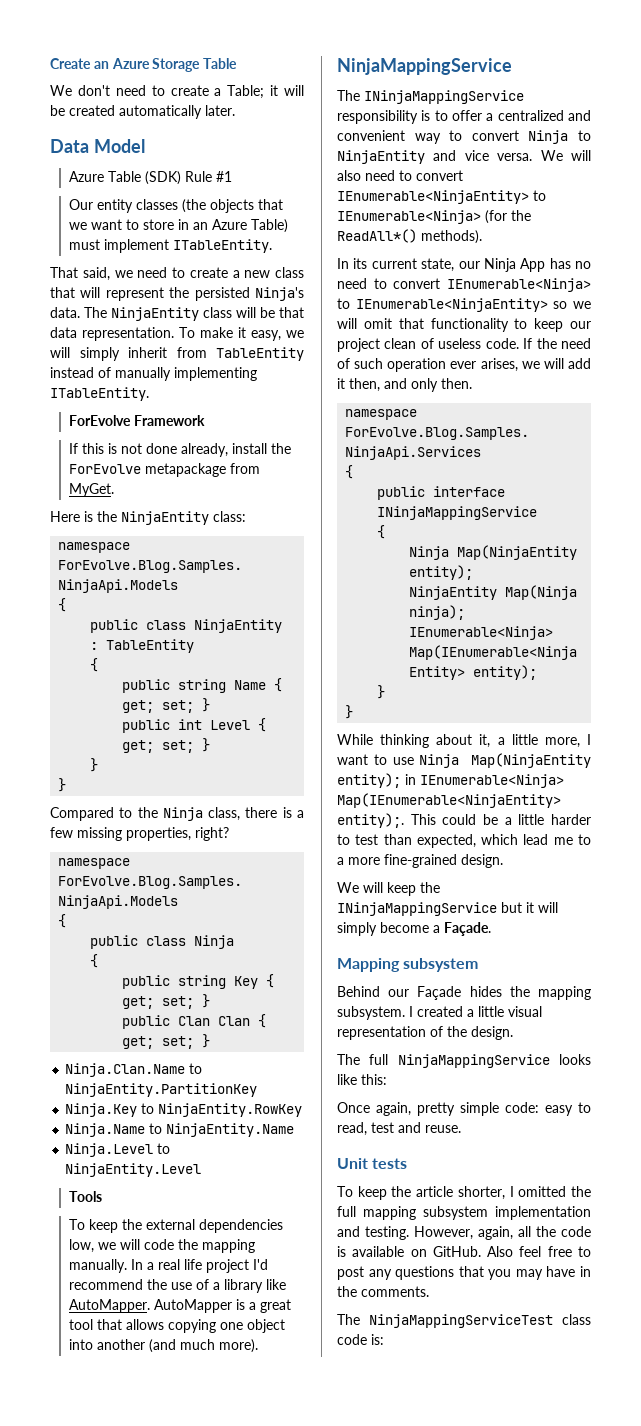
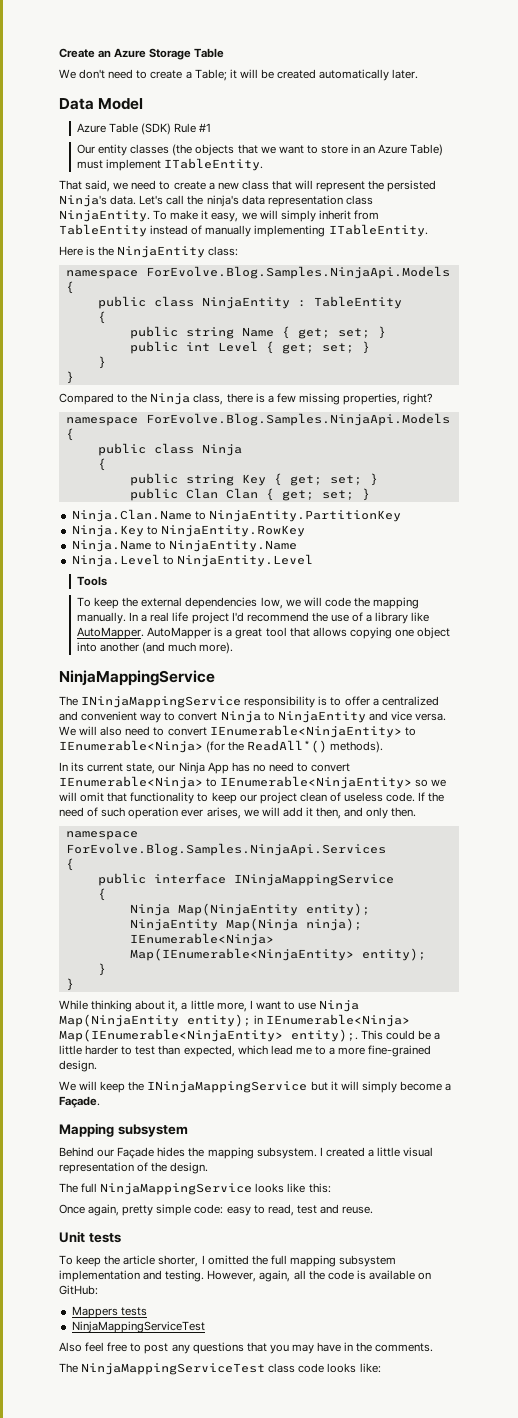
[84,307,304,321] [50,327,174,341] The NinjaEntity class will be that data representation. -> [139,195,373,207] [59,210,150,222] Let's call the ninja's data representation class NinjaEntity.
[68,415,205,426] [68,443,291,457] [68,463,260,477] [68,483,114,497] // ForEvolve Framework // If this is not done already, install the ForEvolve metapackage from MyGet. -> (428, 230) none
[432,1246,481,1257] GitHub. -> [59,1285,98,1295] [71,1306,147,1318] [71,1321,205,1333] GitHub: // Mappers tests // NinjaMappingServiceTest //
[371,1334,384,1345] is: -> [327,1363,381,1373] looks like:

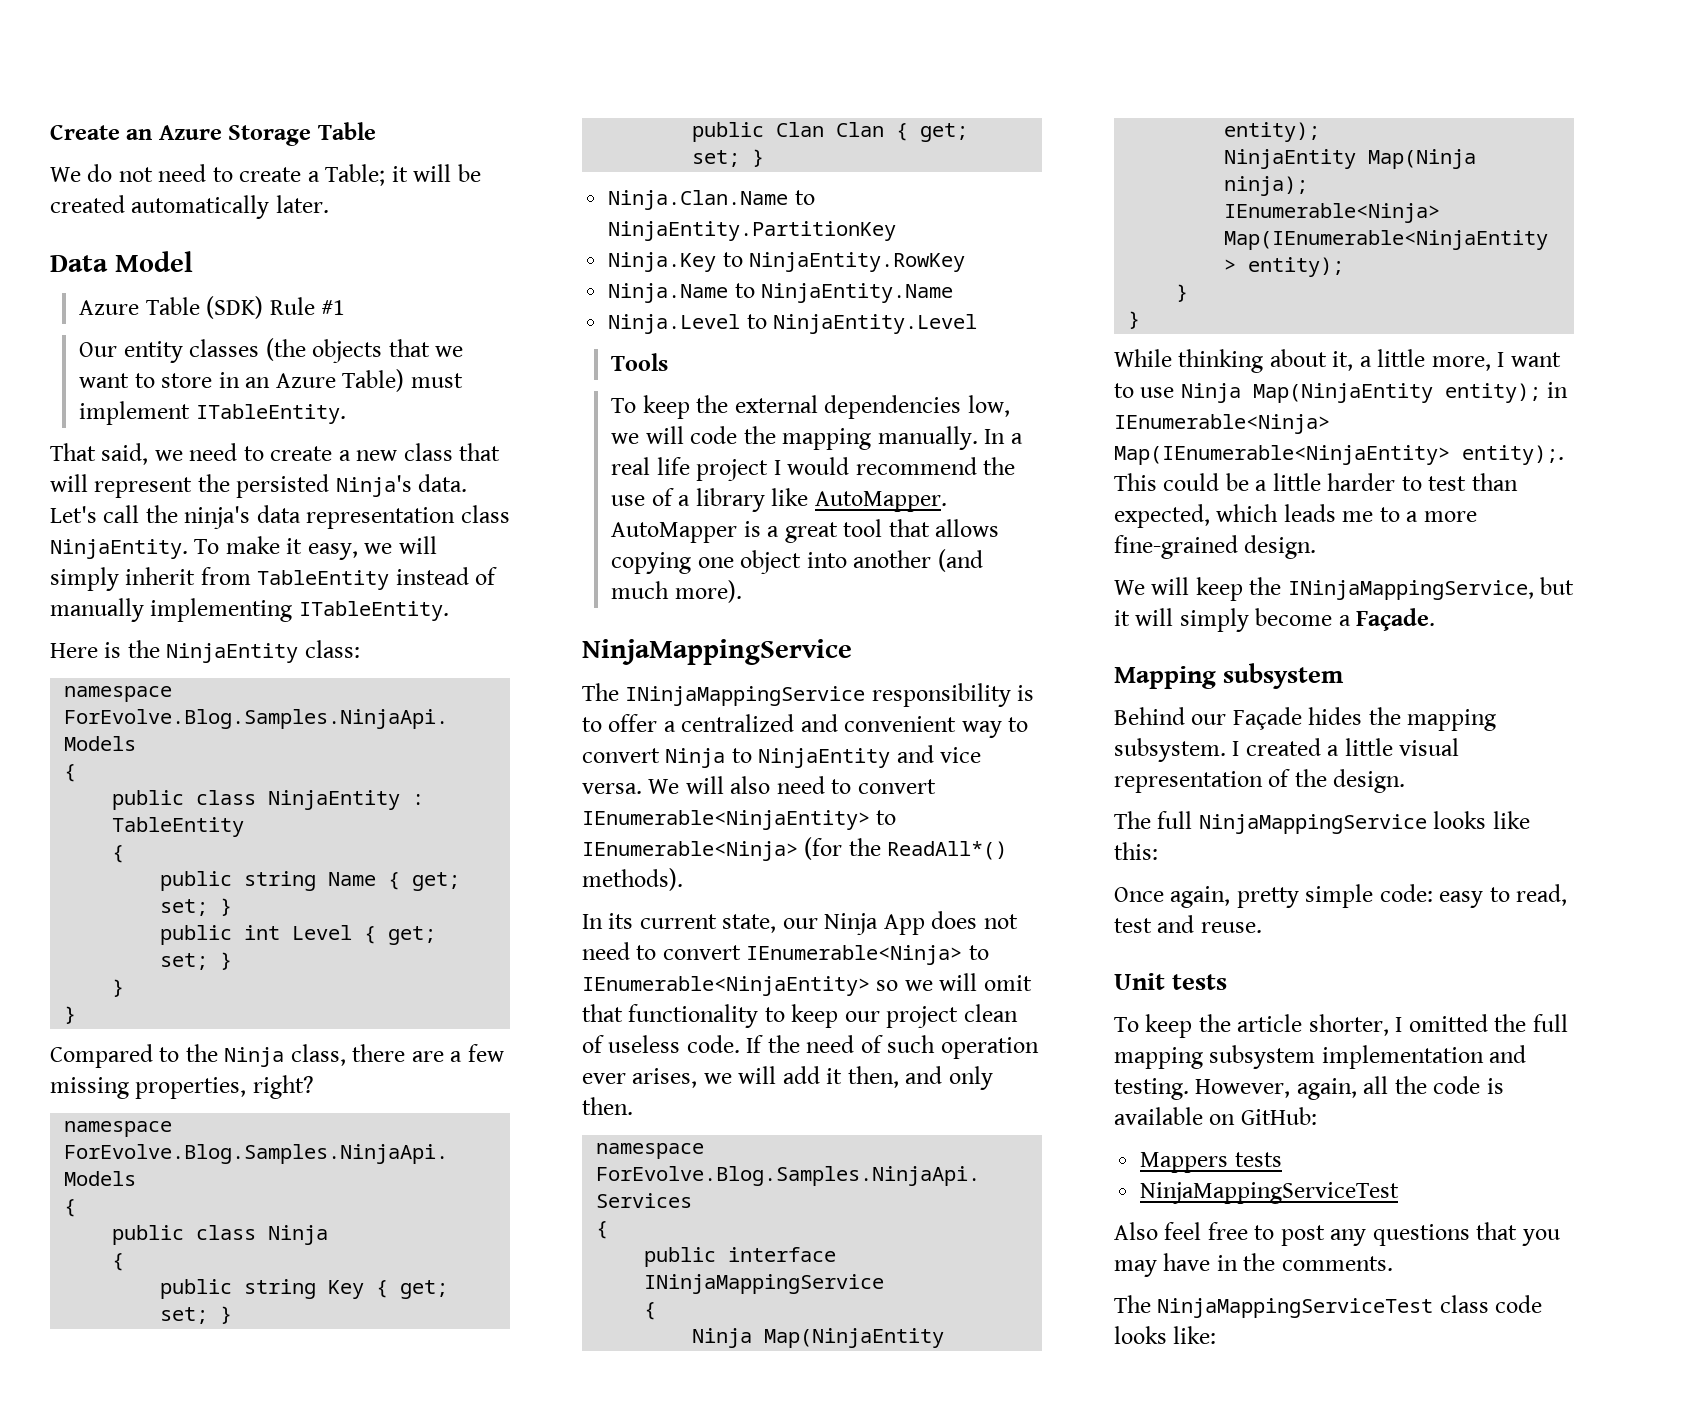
[79,69,106,79] don't -> [87,164,153,182] do not
[255,393,265,403] is -> [411,1051,444,1062] are
[231,612,244,622] I'd -> [773,457,850,475] I would
[231,762,266,772] has no -> [931,911,1018,929] does not
[270,1045,293,1055] lead -> [1283,504,1336,522] leads
[147,1081,308,1093] INinjaMappingService -> [1287,580,1534,600] INinjaMappingService,

